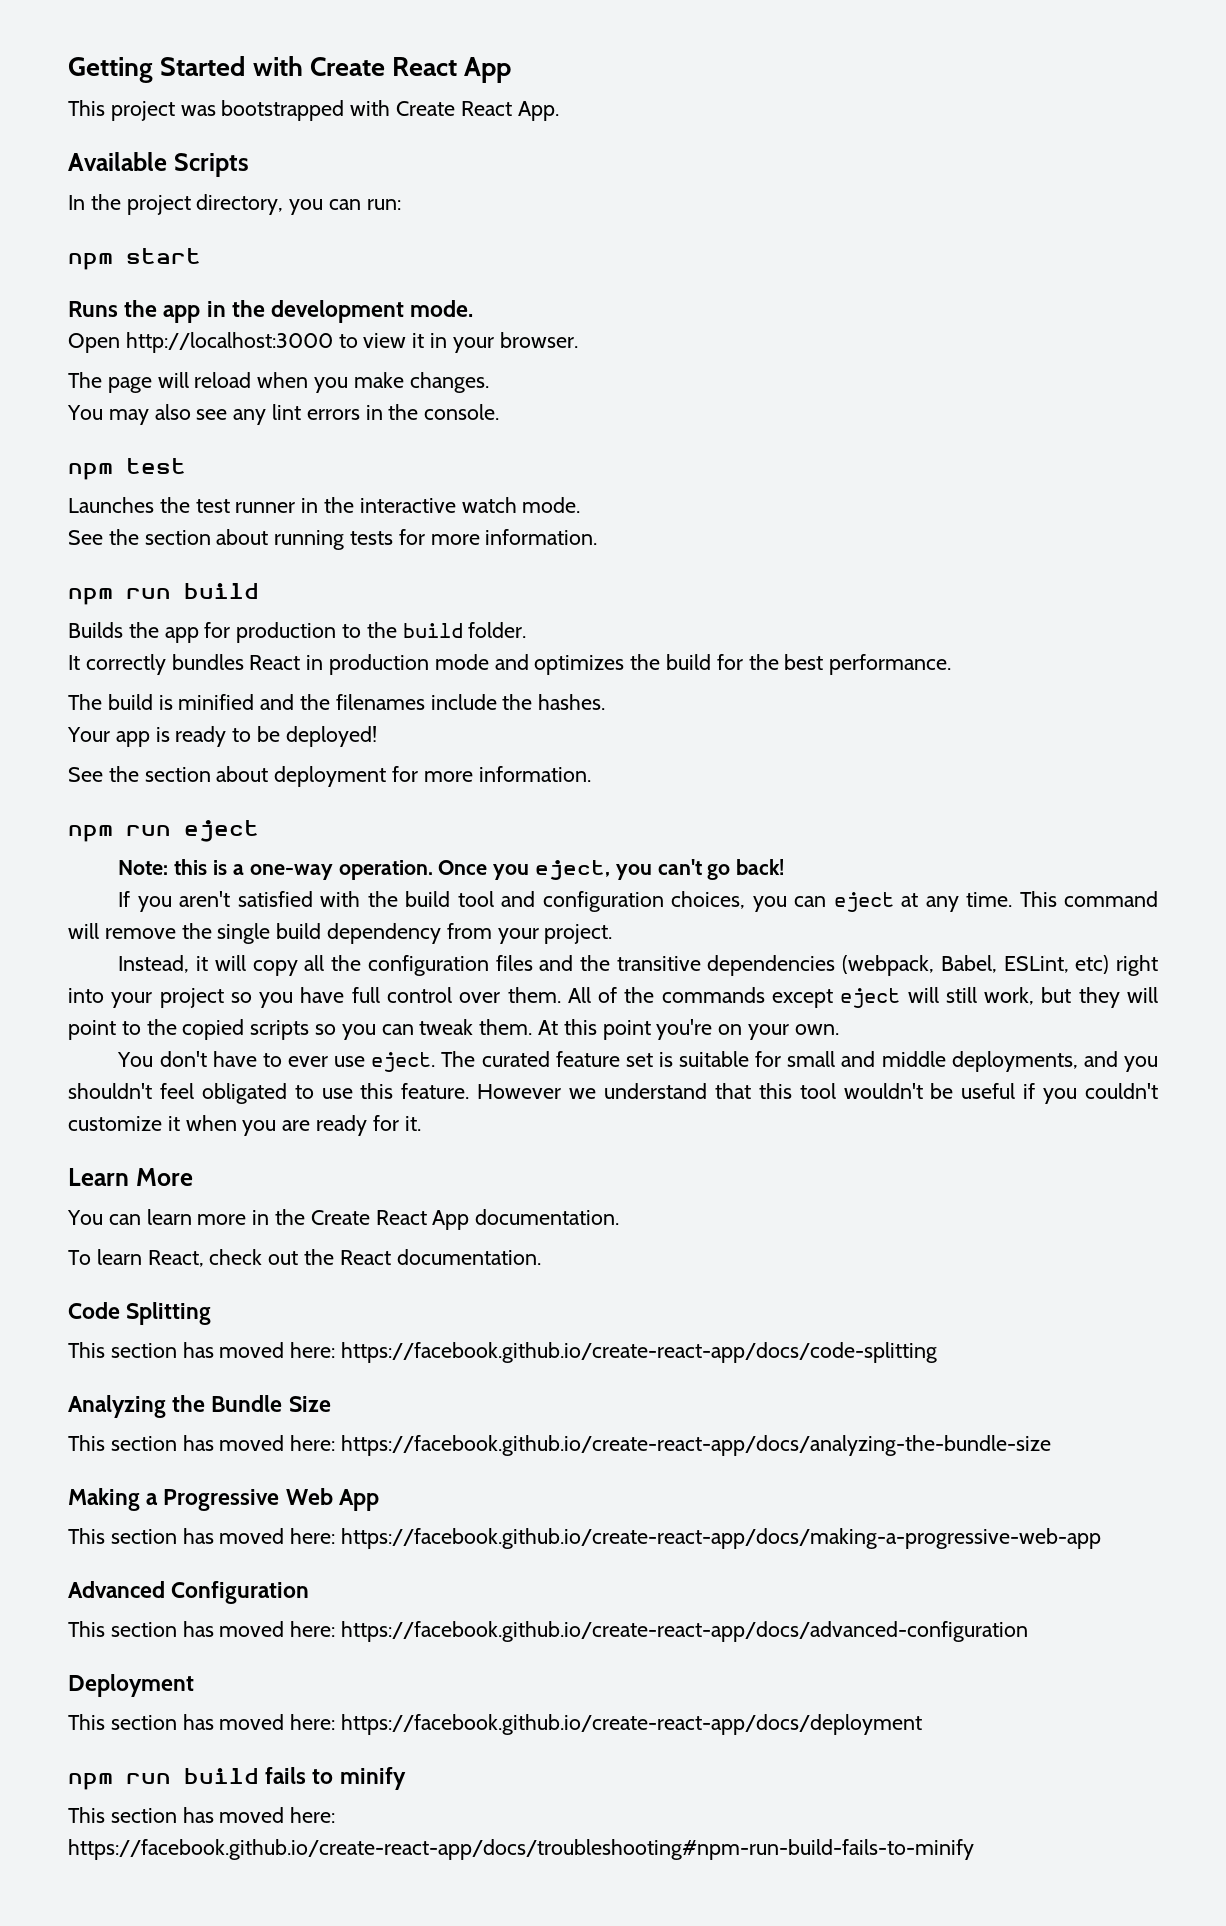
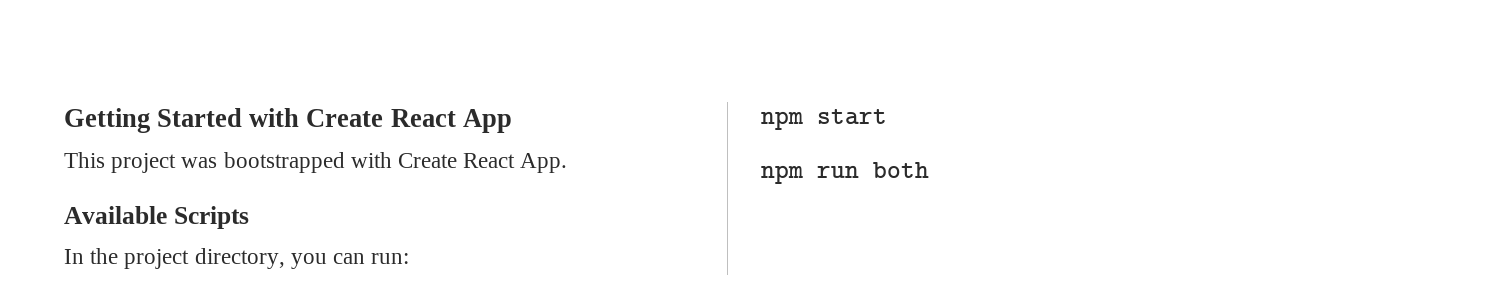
[68,300,474,323] [68,332,578,353] [68,372,489,393] [67,404,500,425] [68,458,186,480] [68,497,581,513] [68,529,598,550] [68,583,259,605] [68,622,527,643] [68,654,952,675] [68,694,606,710] [67,726,377,747] [68,766,591,787] [68,820,259,842] [118,859,785,880] [118,891,1159,912] [68,923,613,944] [118,955,1158,976] [68,987,1159,1008] [68,1019,839,1040] [117,1051,1159,1072] [68,1083,1159,1104] [68,1115,421,1136] [68,1168,193,1186] [67,1209,620,1230] [68,1249,541,1267] [68,1302,212,1325] [68,1342,938,1363] [68,1395,331,1418] [68,1435,1052,1456] [68,1488,379,1511] [68,1528,1102,1549] [68,1581,310,1604] [68,1621,1029,1642] [68,1674,194,1697] [68,1714,923,1735] [68,1767,406,1790] [68,1807,336,1823] [68,1839,974,1860] Runs the app in the development mode. // Open http://localhost:3000 to view it in your browser. // The page will reload when you make changes. // You may also see any lint errors in the console. // npm test // Launches the test runner in the interactive watch mode. // See the section about running tests for more information. // npm run build // Builds the app for production to the build folder. // It correctly bundles React in production mode and optimizes the build for the best performance. // The build is minified and the filenames include the hashes. // Your app is ready to be deployed! // See the section about deployment for more information. // npm run eject // Note: this is a one-way operation. Once you eject, you can't go back! // If you aren't satisfied with the build tool and configuration choices, you can eject at any time. This command will remove the single build dependency from your project. // Instead, it will copy all the configuration files and the transitive dependencies (webpack, Babel, ESLint, etc) right into your project so you have full control over them. All of the commands except eject will still work, but they will point to the copied scripts so you can tweak them. At this point you're on your own. // You don't have to ever use eject. The curated feature set is suitable for small and middle deployments, and you shouldn't feel obligated to use this feature. However we understand that this tool wouldn't be useful if you couldn't customize it when you are ready for it. // Learn More // You can learn more in the Create React App documentation. // To learn React, check out the React documentation. // Code Splitting // This section has moved here: https://facebook.github.io/create-react-app/docs/code-splitting // Analyzing the Bundle Size // This section has moved here: https://facebook.github.io/create-react-app/docs/analyzing-the-bundle-size // Making a Progressive Web App // This section has moved here: https://facebook.github.io/create-react-app/docs/making-a-progressive-web-app // Advanced Configuration // This section has moved here: https://facebook.github.io/create-react-app/docs/advanced-configuration // Deployment // This section has moved here: https://facebook.github.io/create-react-app/docs/deployment // npm run build fails to minify // This section has moved here: https://facebook.github.io/create-react-app/docs/troubleshooting#npm-run-build-fails-to-minify -> [761,162,929,184] npm run both

